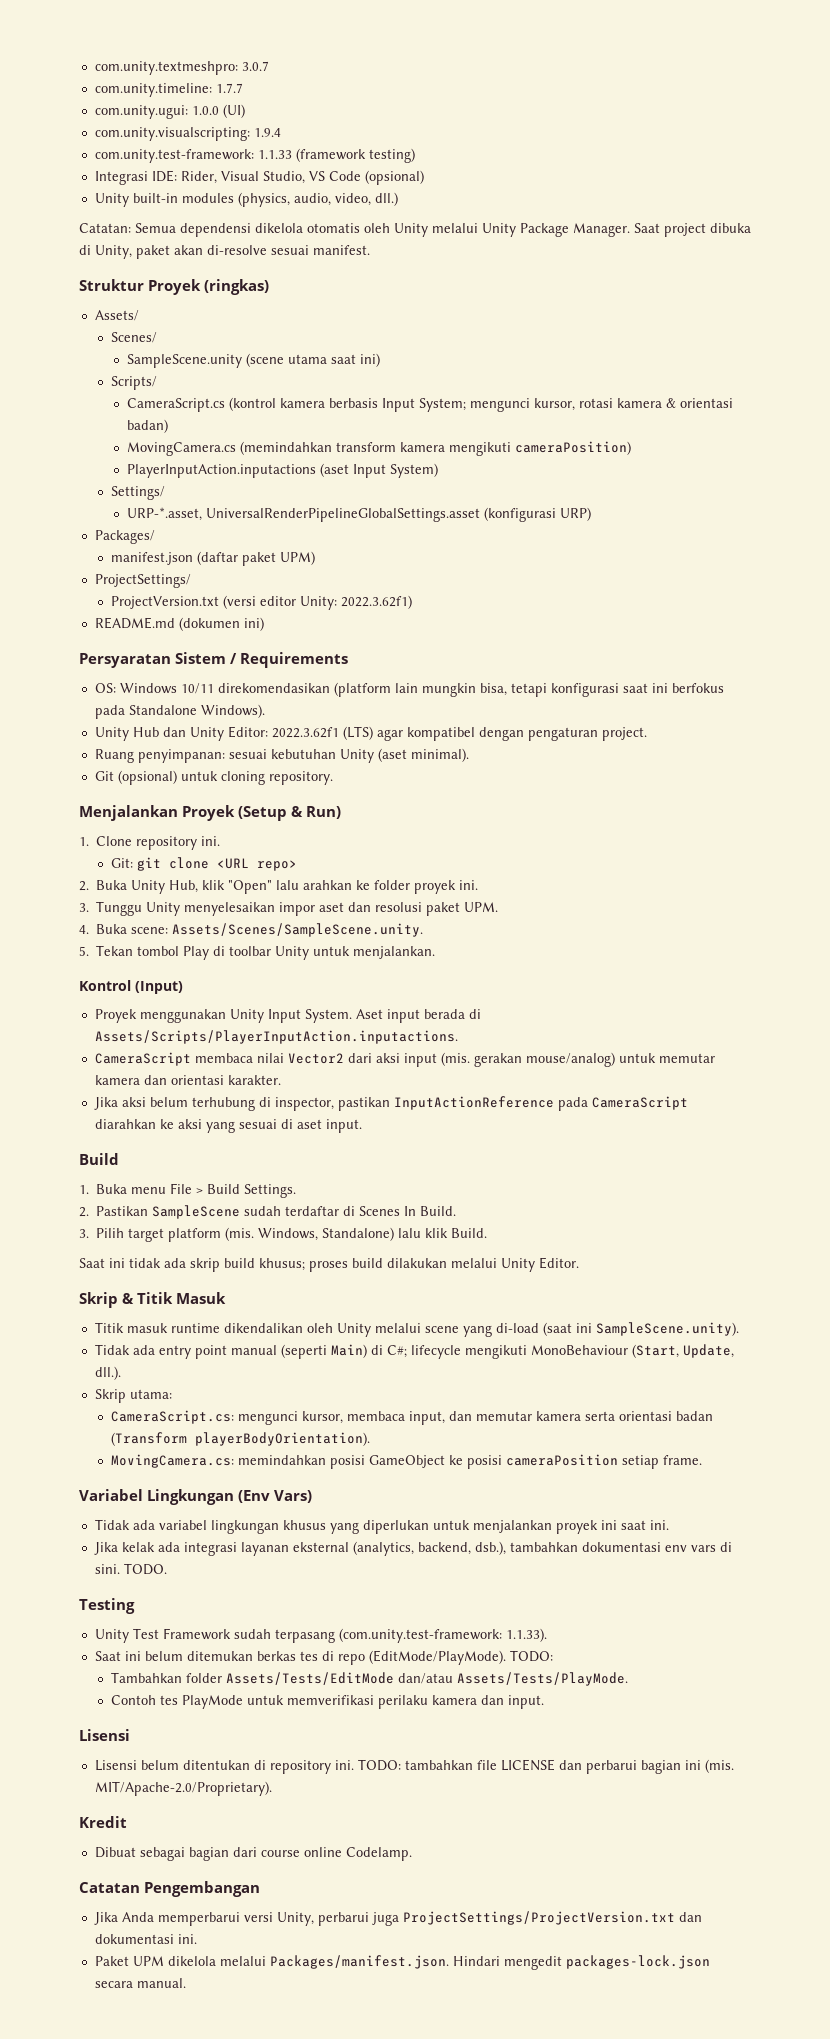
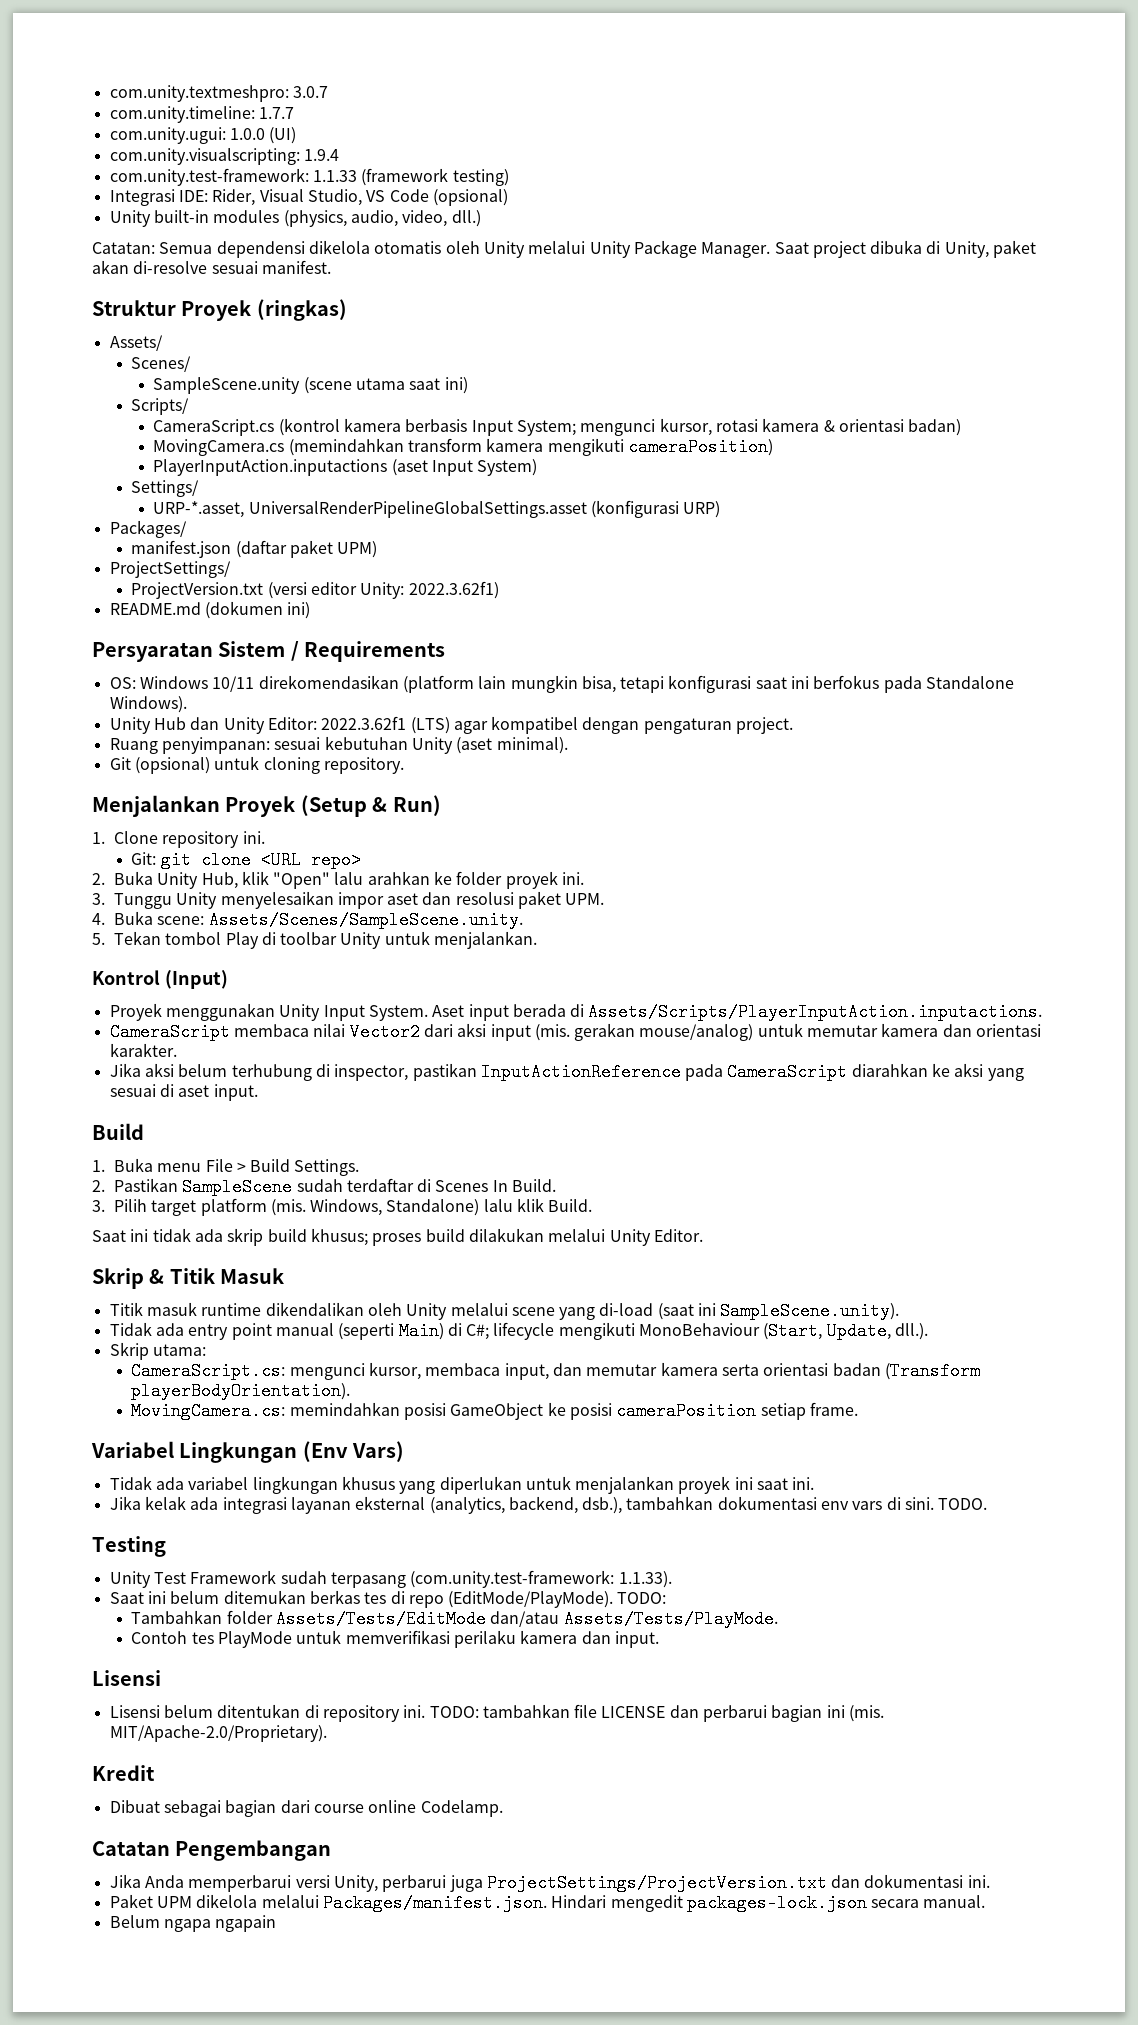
(186, 1983) none -> [109,1915,277,1932] // Belum ngapa ngapain

